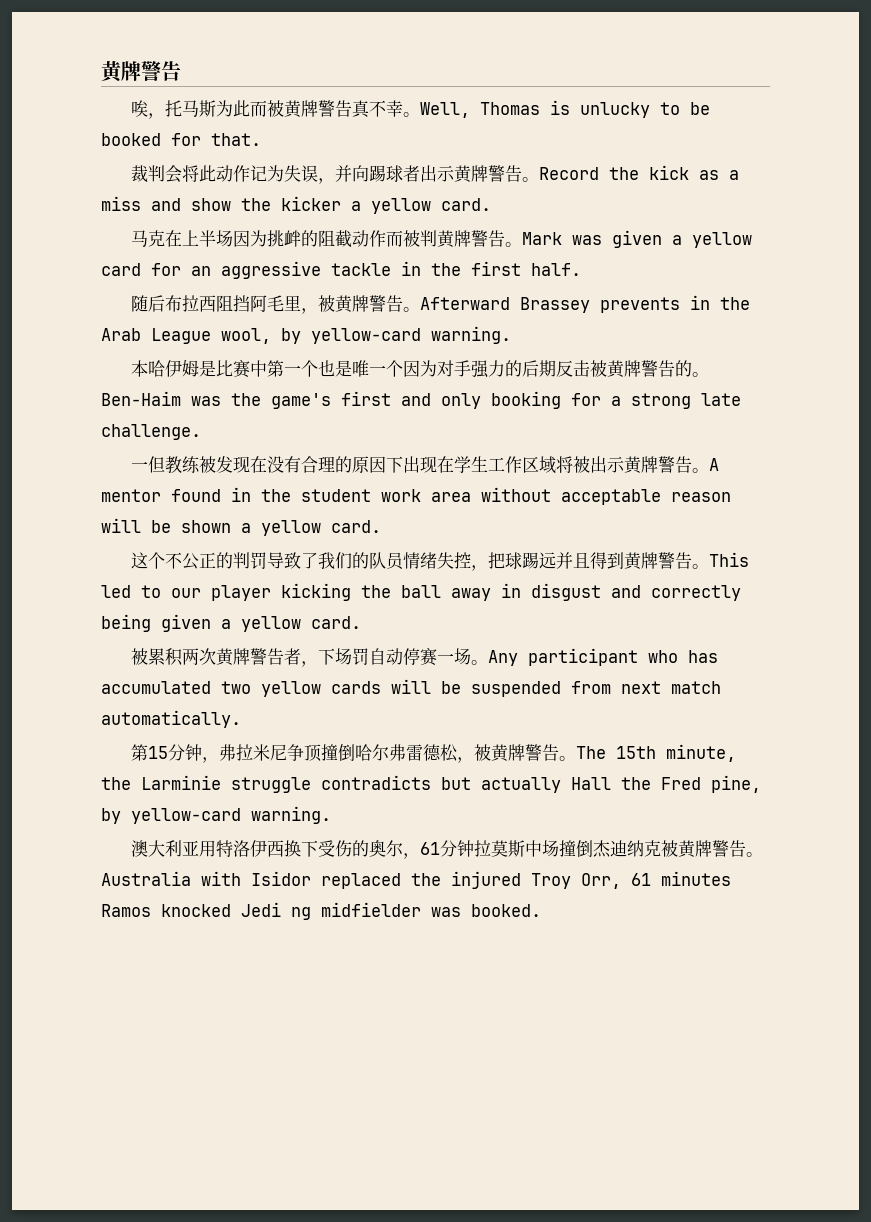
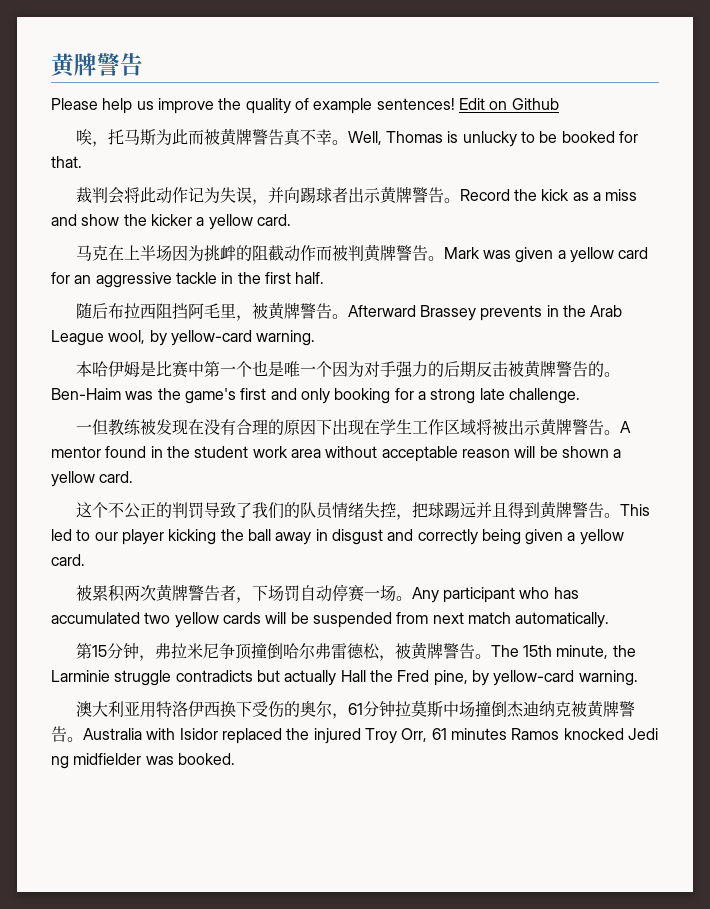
[101,61,181,83] 黄牌警告 -> [51,53,143,78] [51,98,559,114] 黄牌警告 // Please help us improve the quality of example sentences! Edit on Github

